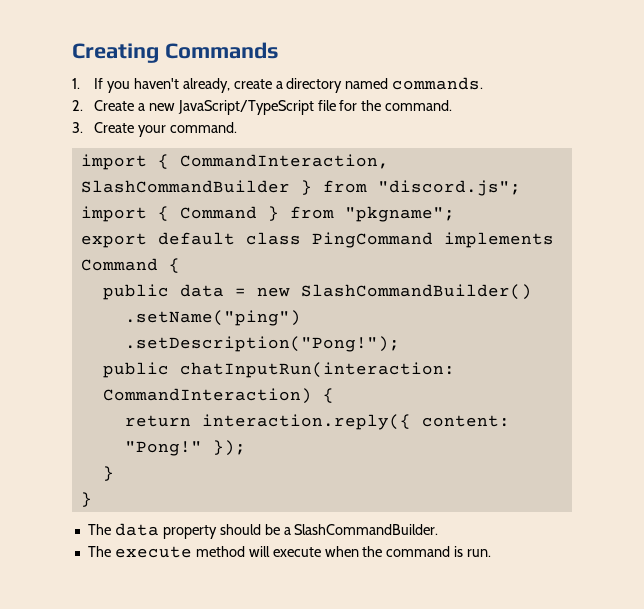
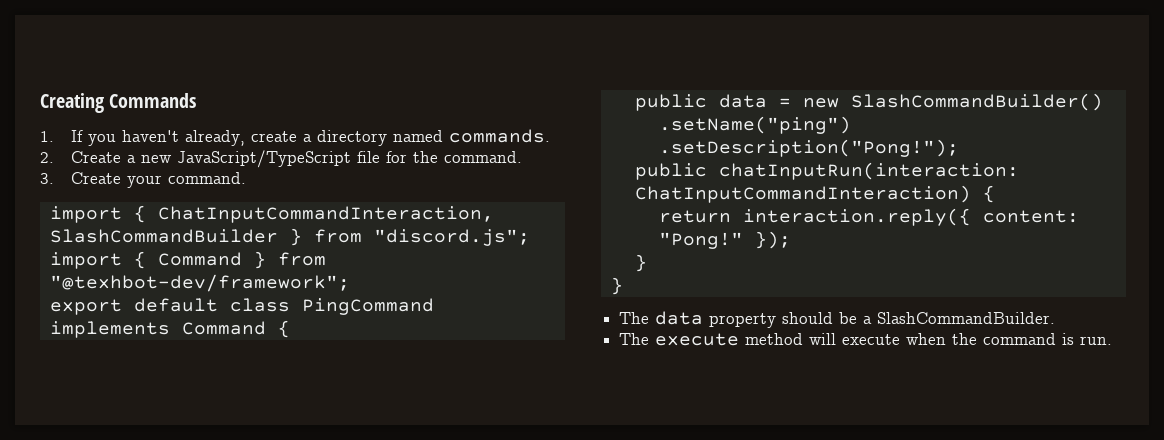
[179,154,389,169] CommandInteraction, -> [157,206,494,223] ChatInputCommandInteraction,
[344,206,455,222] "pkgname"; -> [49,274,350,292] "@texhbot-dev/framework";
[102,388,312,404] CommandInteraction) -> [634,185,971,203] ChatInputCommandInteraction)

